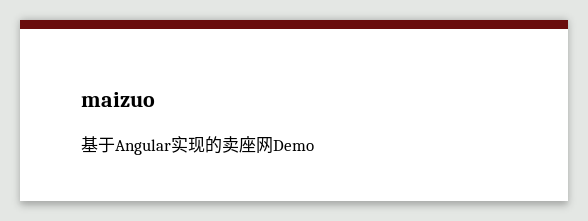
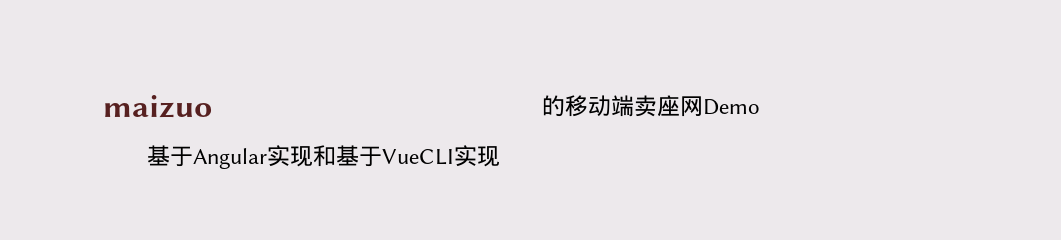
[205,136,222,154] 的 -> [312,145,500,167] [542,95,634,117] 和基于VueCLI实现的移动端

